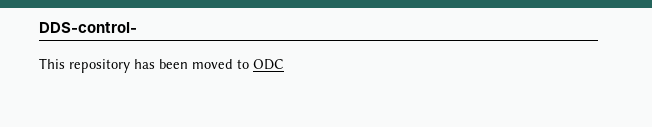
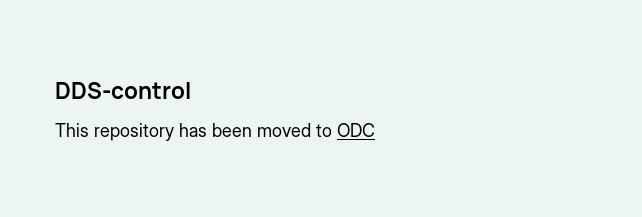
[39,22,137,33] DDS-control- -> [55,82,191,99] DDS-control

